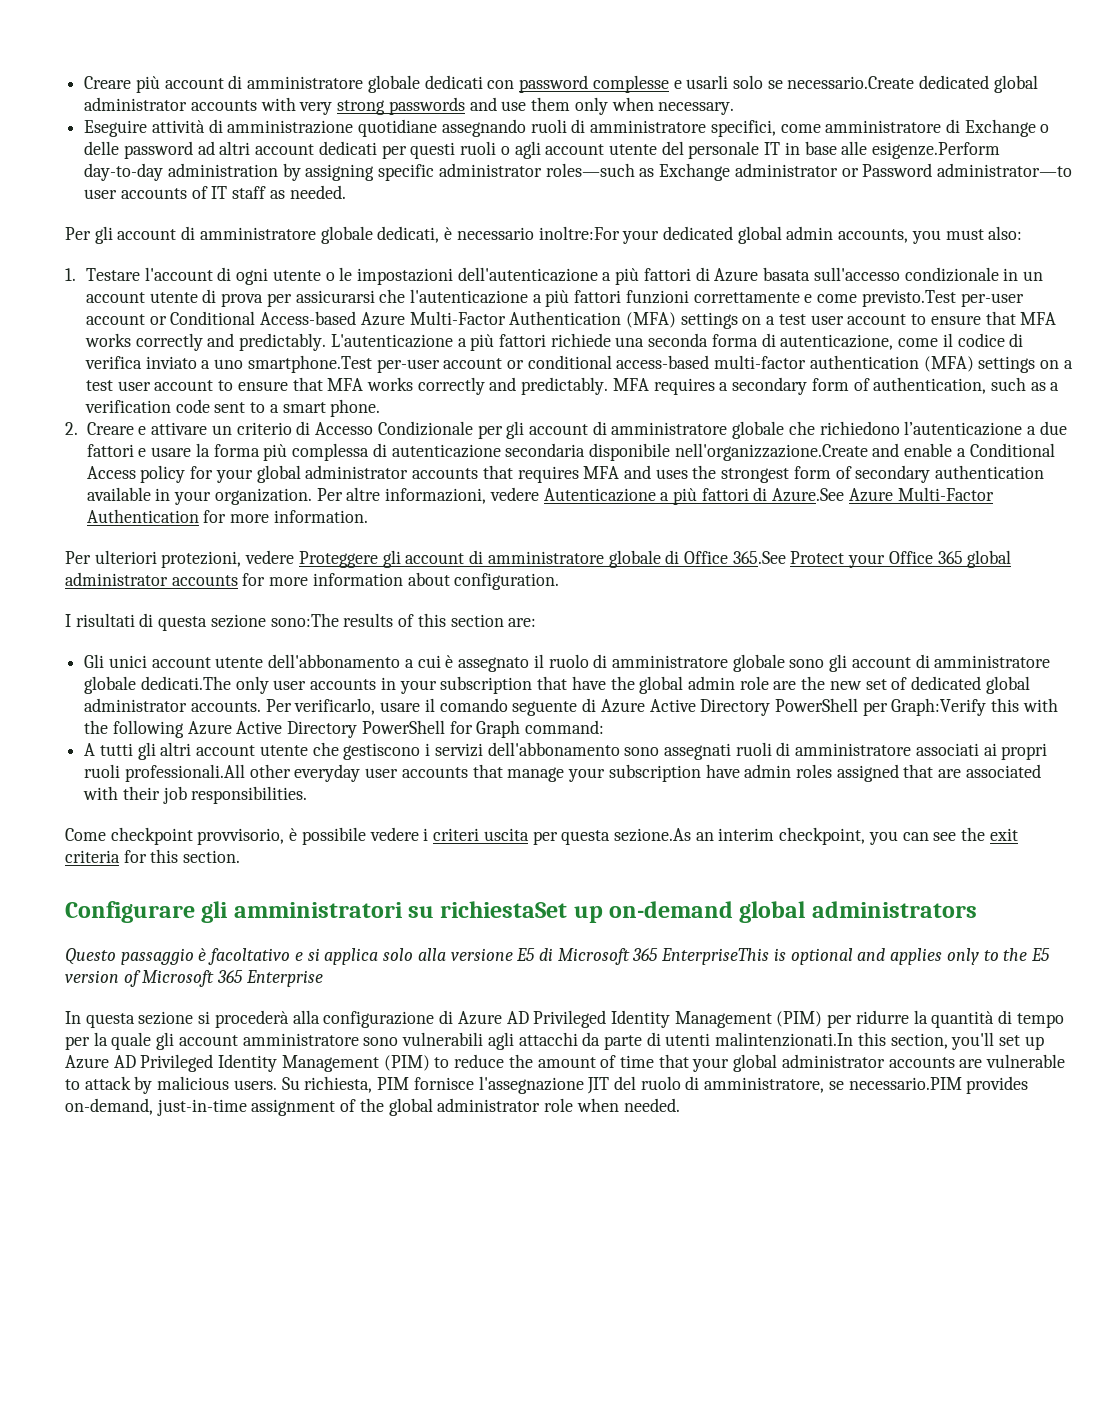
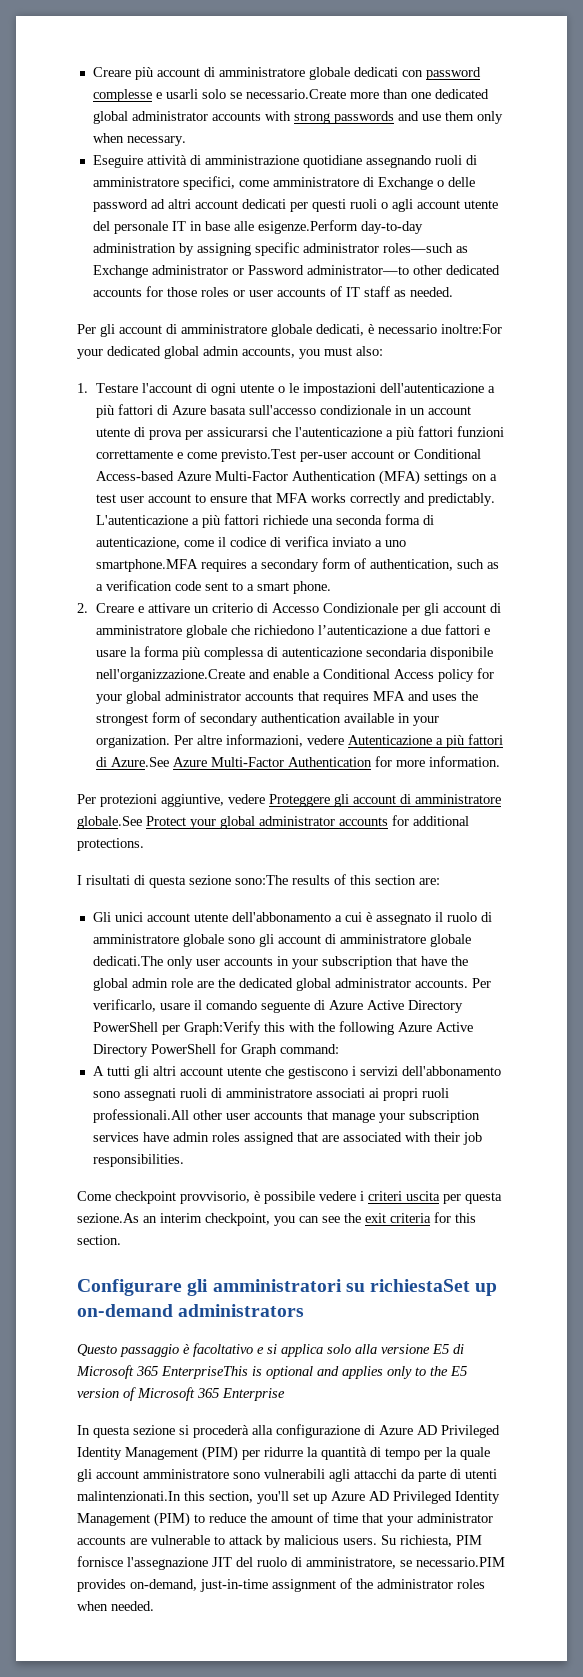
(915, 82) none -> [349,89,431,99] more than one
[299,102,333,115] very -> (291, 116) none
(1072, 170) none -> [412,265,500,275] [92,286,245,297] other dedicated accounts for those roles or
[247,355,1073,373] [85,377,649,395] smartphone.Test per-user account or conditional access-based multi-factor authentication (MFA) settings on a test user account to ensure that MFA works correctly and predictably. MFA -> [96,559,199,572] smartphone.MFA
[94,550,242,568] ulteriori protezioni, -> [100,794,224,807] protezioni aggiuntive,
[608,550,1012,568] [65,572,560,590] globale di Office 365.See Protect your Office 365 global administrator accounts for more information about configuration. -> [77,815,469,829] [77,838,144,851] globale.See Protect your global administrator accounts for additional protections.
[829,677,908,690] new set of -> (235, 983) none
[294,764,361,782] everyday -> (222, 1115) none
(701, 773) none -> [92,1132,139,1142] services
[739,901,806,923] global -> (173, 1310) none
[733,1054,778,1072] global -> (413, 1521) none
[388,1098,574,1116] global administrator role -> [377,1579,485,1589] administrator roles

